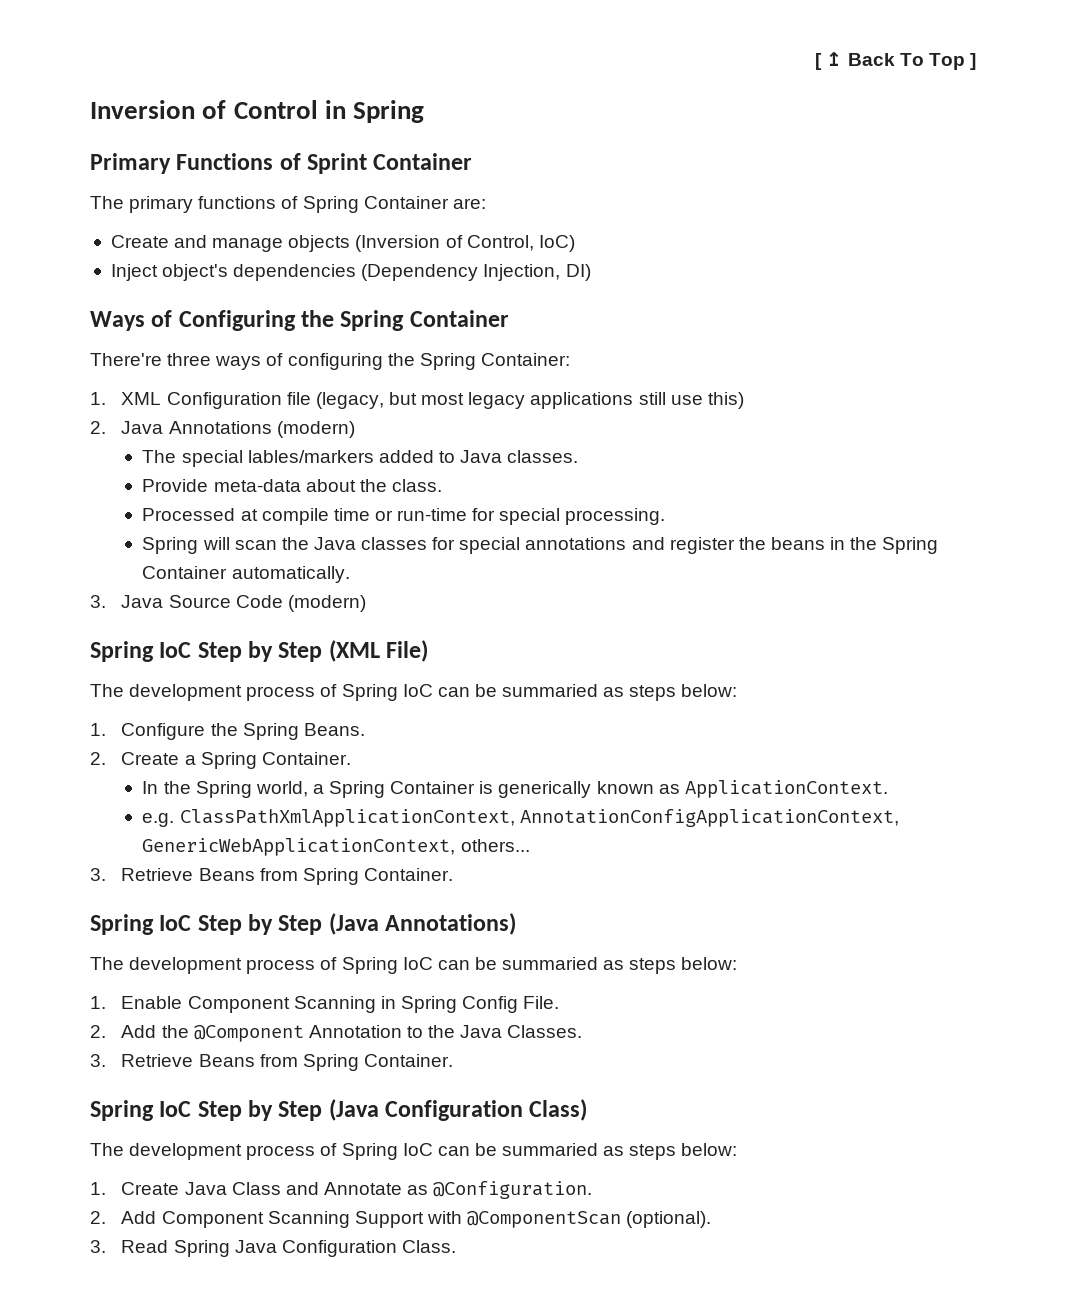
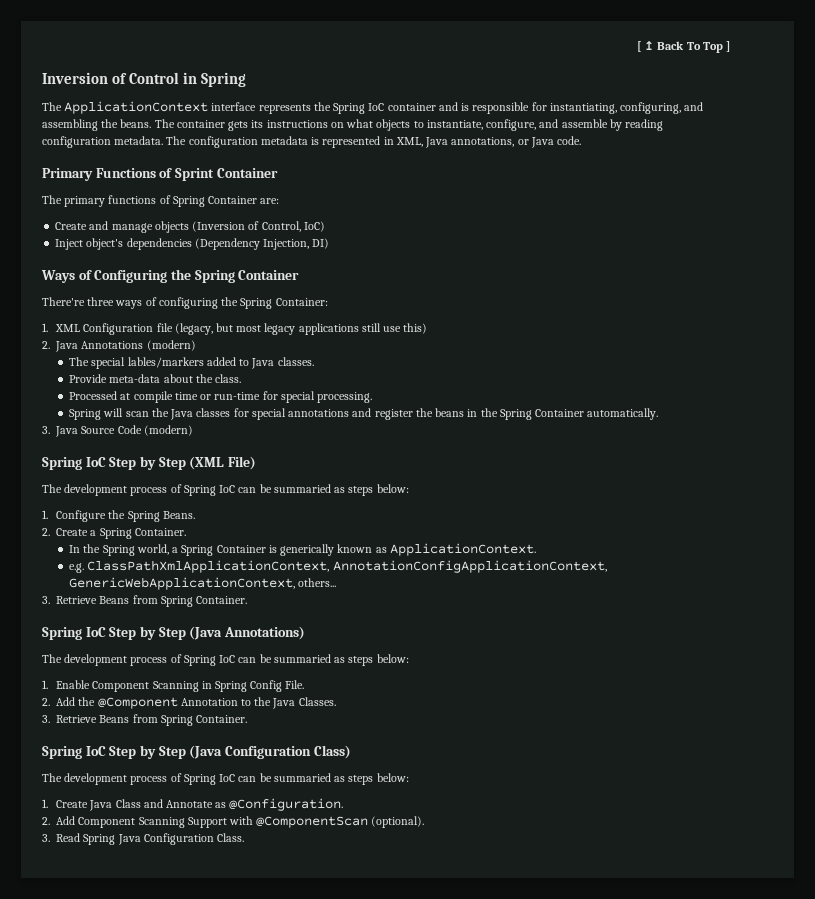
(425, 111) none -> [42,101,704,114] [42,119,664,131] [42,136,582,148] // The ApplicationContext interface represents the Spring IoC container and is responsible for instantiating, configuring, and assembling the beans. The container gets its instructions on what objects to instantiate, configure, and assemble by reading configuration metadata. The configuration metadata is represented in XML, Java annotations, or Java code.

